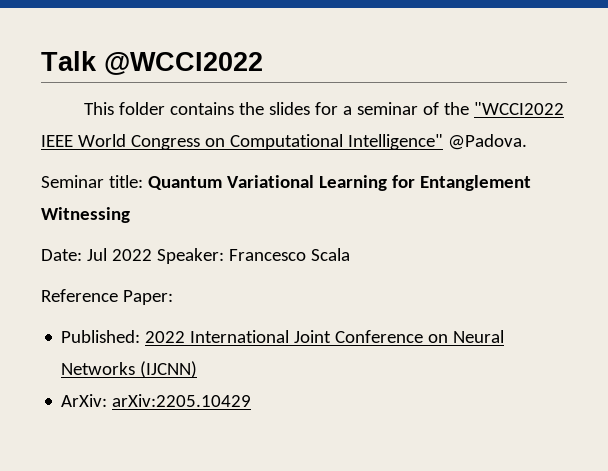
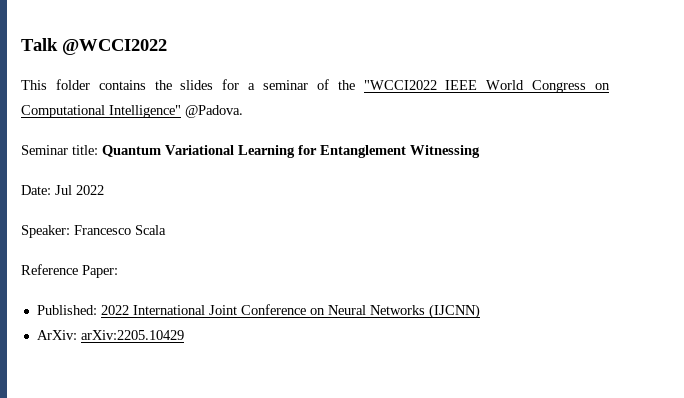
(152, 255) none -> (104, 190) //

